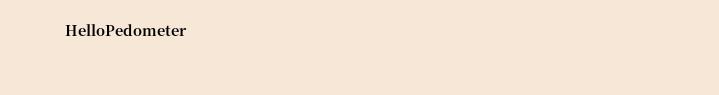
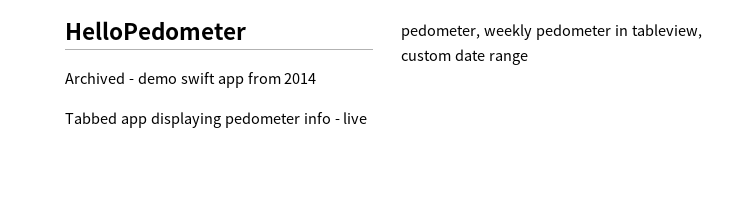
(187, 30) none -> [65,72,317,88] [65,112,368,128] [401,24,702,40] [401,49,528,65] // Archived - demo swift app from 2014 // Tabbed app displaying pedometer info - live pedometer, weekly pedometer in tableview, custom date range

